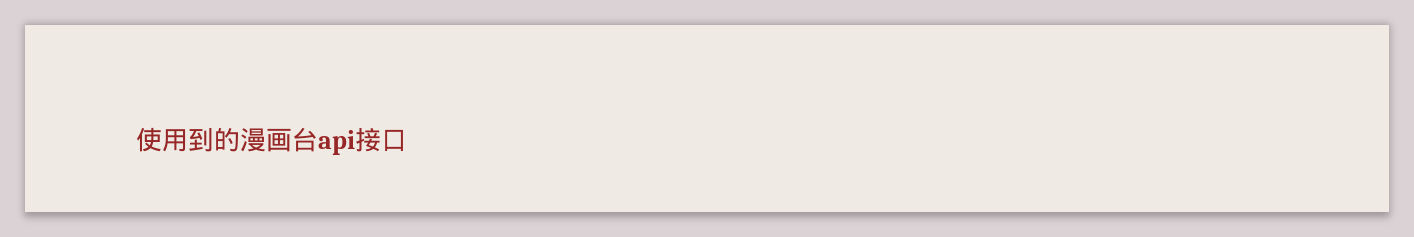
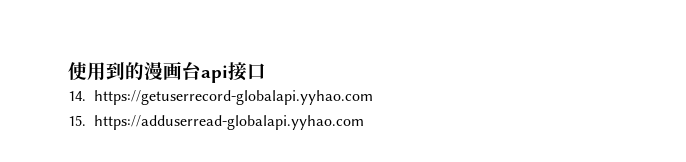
(407, 140) none -> [68,90,373,105] [68,115,364,130] // 14. https://getuserrecord-globalapi.yyhao.com // 15. https://adduserread-globalapi.yyhao.com

